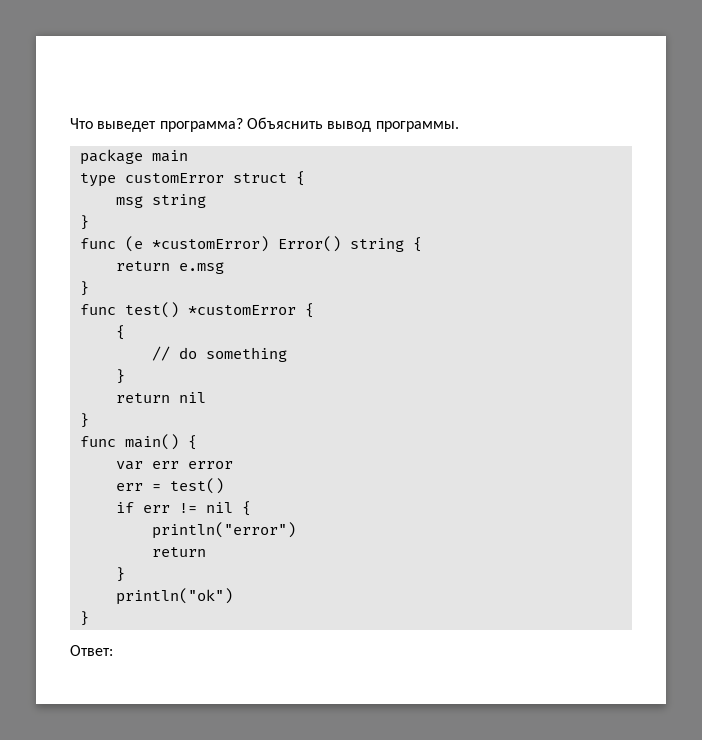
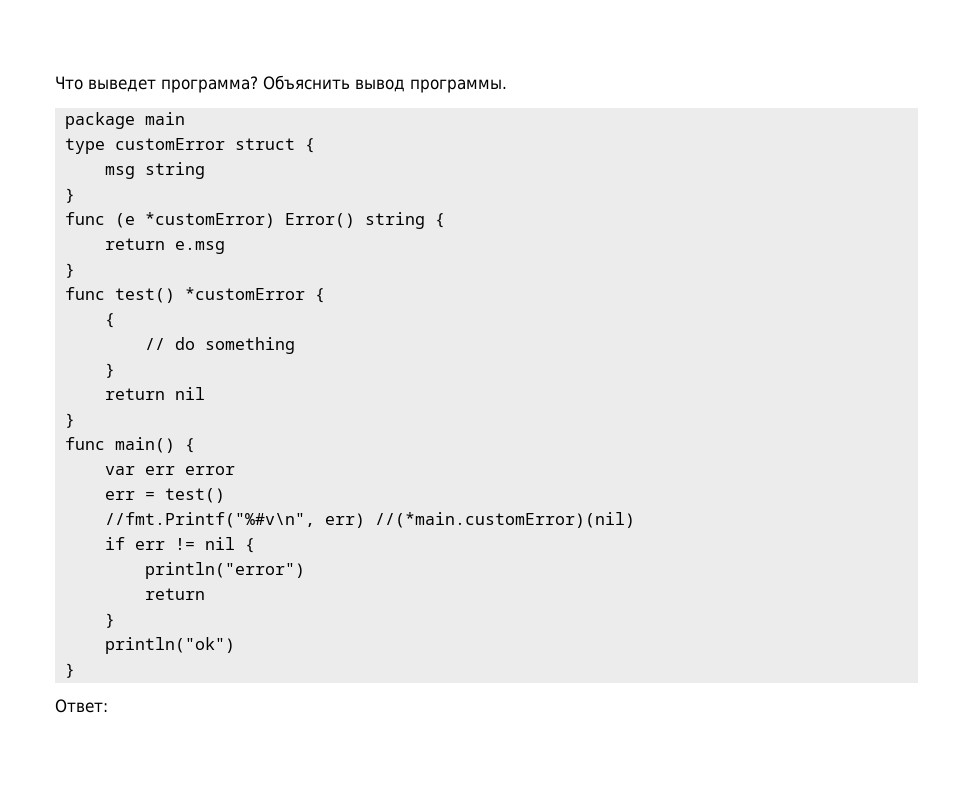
(224, 486) none -> [104,512,635,528] // //fmt.Printf("%#v\n", err) //(*main.customError)(nil)

